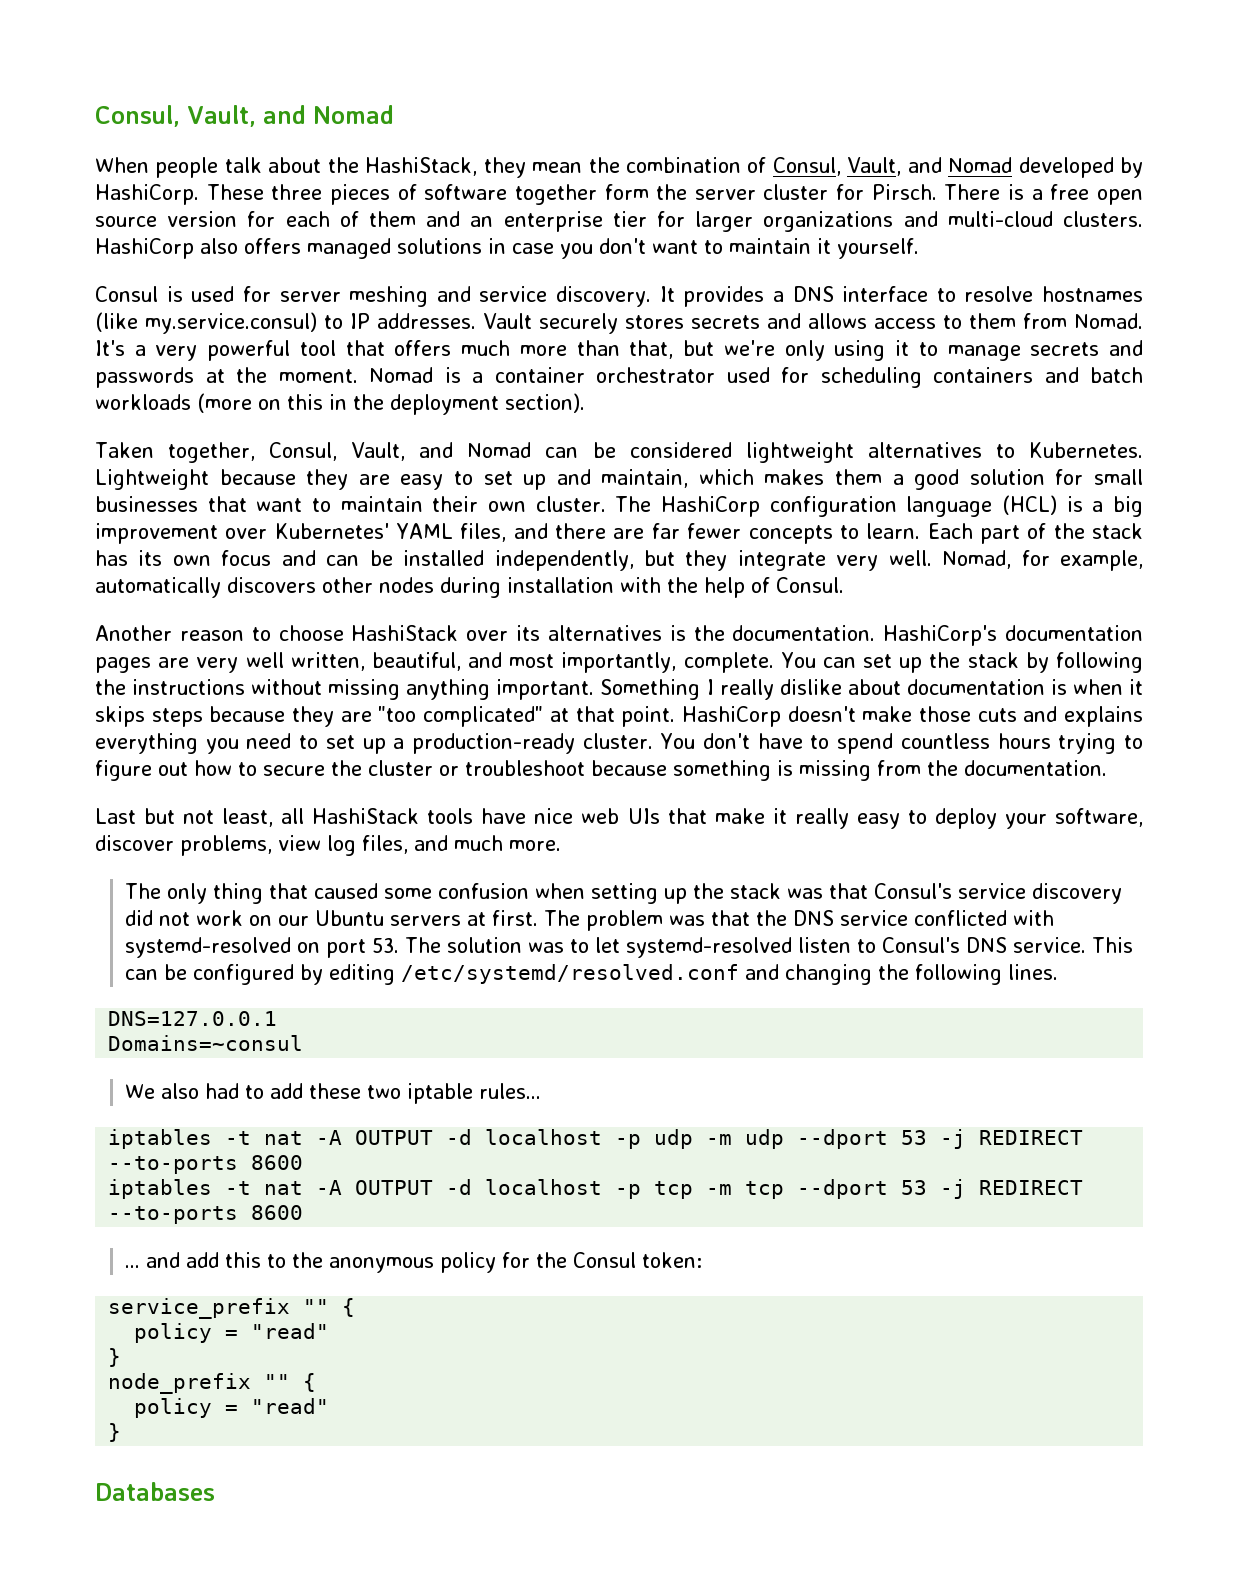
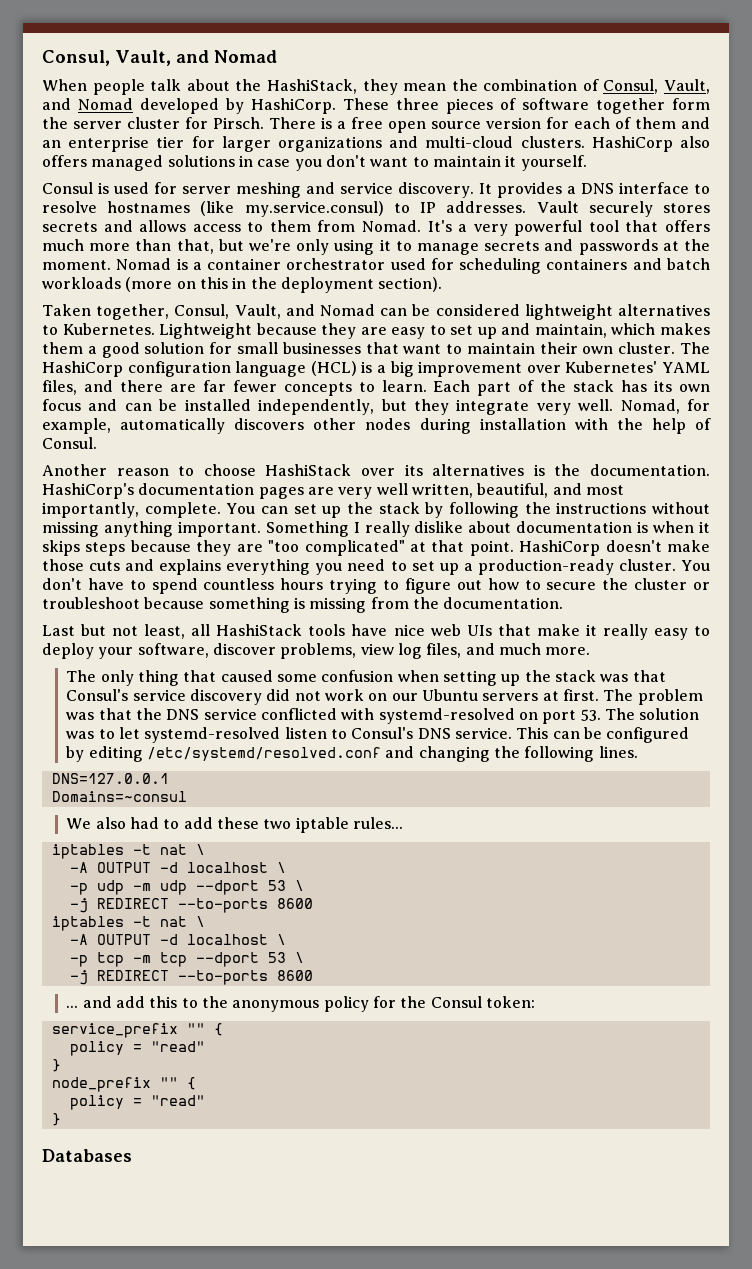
[316,1129,603,1145] -A OUTPUT -d localhost -> [195,844,205,855] [69,862,286,873] \ // -A OUTPUT -d localhost \ //
(928, 1137) none -> [294,880,304,891] \ //
[316,1179,603,1195] -A OUTPUT -d localhost -> [195,916,205,927] [69,934,286,945] \ // -A OUTPUT -d localhost \ //
(928, 1187) none -> [294,952,304,963] \ //

